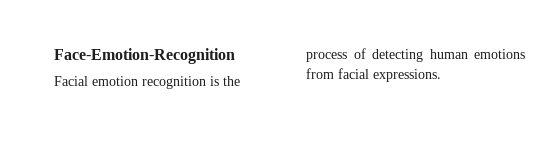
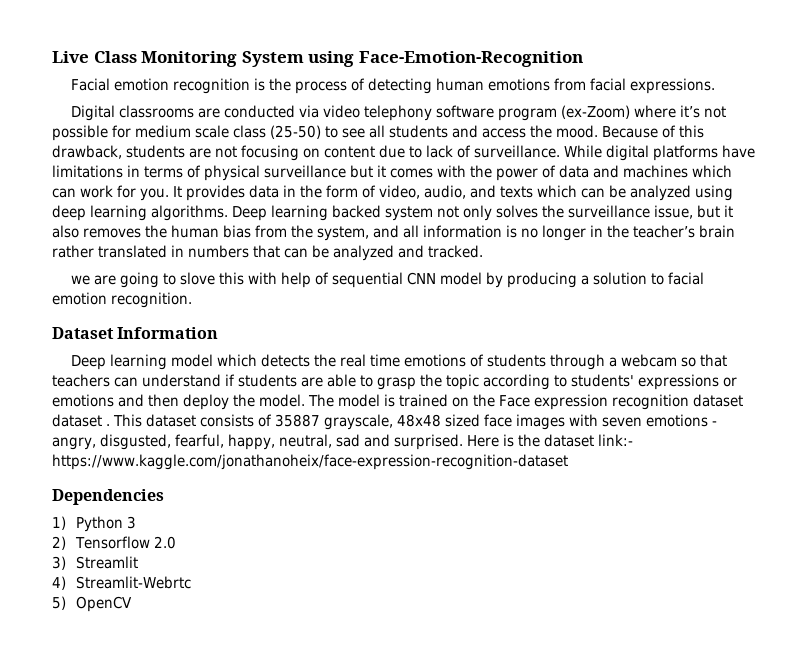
(54, 56) none -> [52,51,355,67] Live Class Monitoring System using
(441, 75) none -> [71,105,727,121] [52,125,704,141] [52,145,755,161] [52,165,732,181] [52,185,733,201] [52,205,733,221] [52,225,735,241] [52,245,483,261] [71,272,705,288] [52,292,192,308] [52,327,219,339] [71,354,728,370] [52,374,737,390] [52,394,743,410] [52,414,717,430] [52,434,633,450] [52,454,568,470] [52,489,164,505] [52,516,137,532] [52,536,177,550] [52,556,139,570] [52,576,192,590] [52,596,133,612] // Digital classrooms are conducted via video telephony software program (ex-Zoom) where it’s not possible for medium scale class (25-50) to see all students and access the mood. Because of this drawback, students are not focusing on content due to lack of surveillance. While digital platforms have limitations in terms of physical surveillance but it comes with the power of data and machines which can work for you. It provides data in the form of video, audio, and texts which can be analyzed using deep learning algorithms. Deep learning backed system not only solves the surveillance issue, but it also removes the human bias from the system, and all information is no longer in the teacher’s brain rather translated in numbers that can be analyzed and tracked. // we are going to slove this with help of sequential CNN model by producing a solution to facial emotion recognition. // Dataset Information // Deep learning model which detects the real time emotions of students through a webcam so that teachers can understand if students are able to grasp the topic according to students' expressions or emotions and then deploy the model. The model is trained on the Face expression recognition dataset dataset . This dataset consists of 35887 grayscale, 48x48 sized face images with seven emotions - angry, disgusted, fearful, happy, neutral, sad and surprised. Here is the dataset link:- https://www.kaggle.com/jonathanoheix/face-expression-recognition-dataset // Dependencies // 1) Python 3 // 2) Tensorflow 2.0 // 3) Streamlit // 4) Streamlit-Webrtc // 5) OpenCV

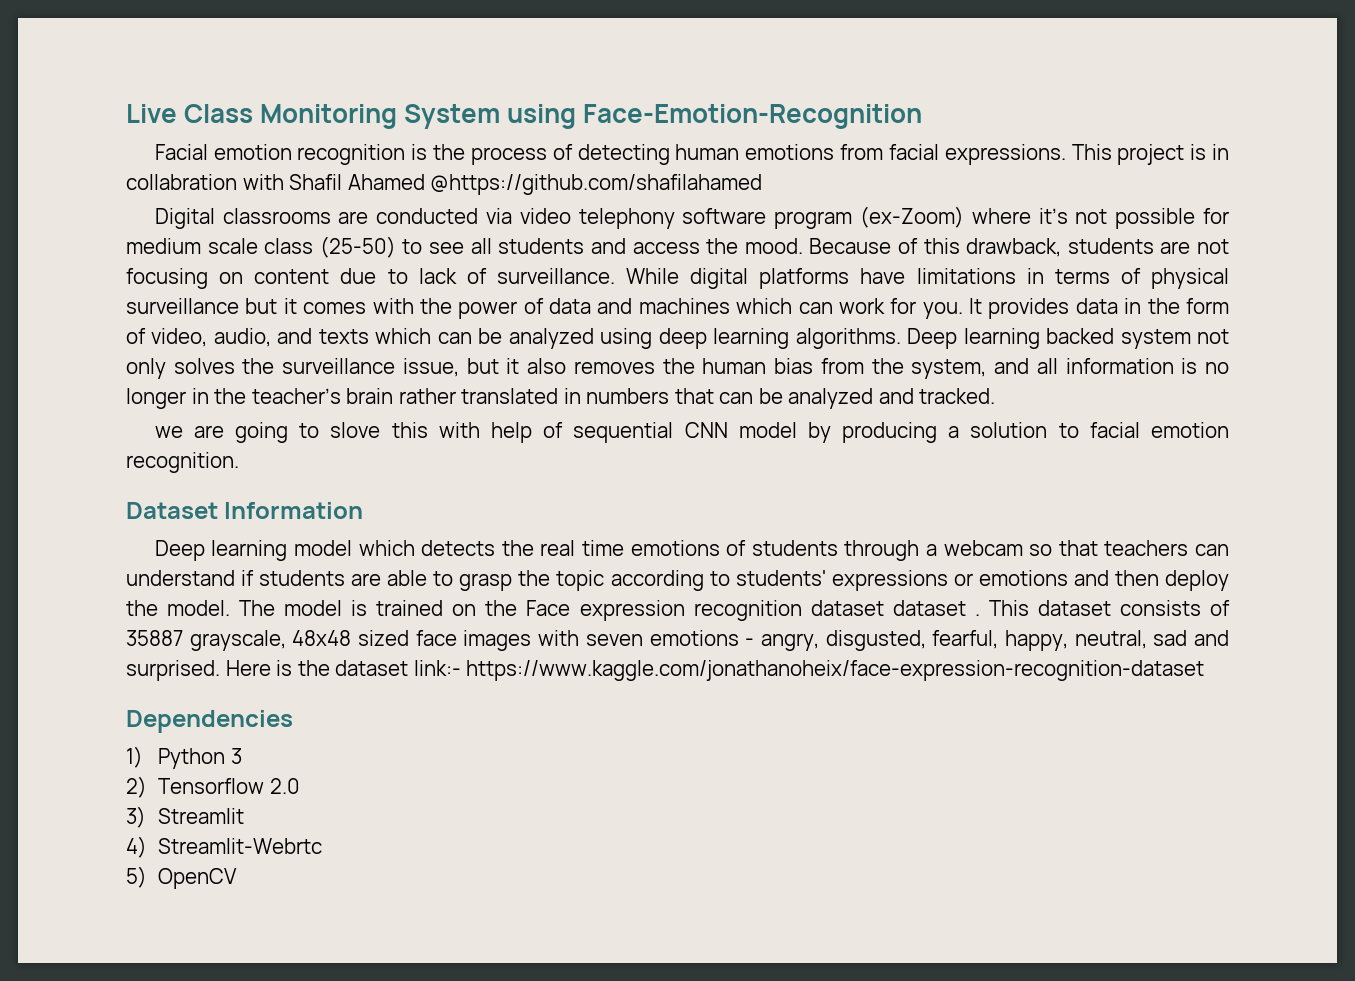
(716, 86) none -> [1071,144,1229,165] [126,174,763,195] This project is in collabration with Shafil Ahamed @https://github.com/shafilahamed

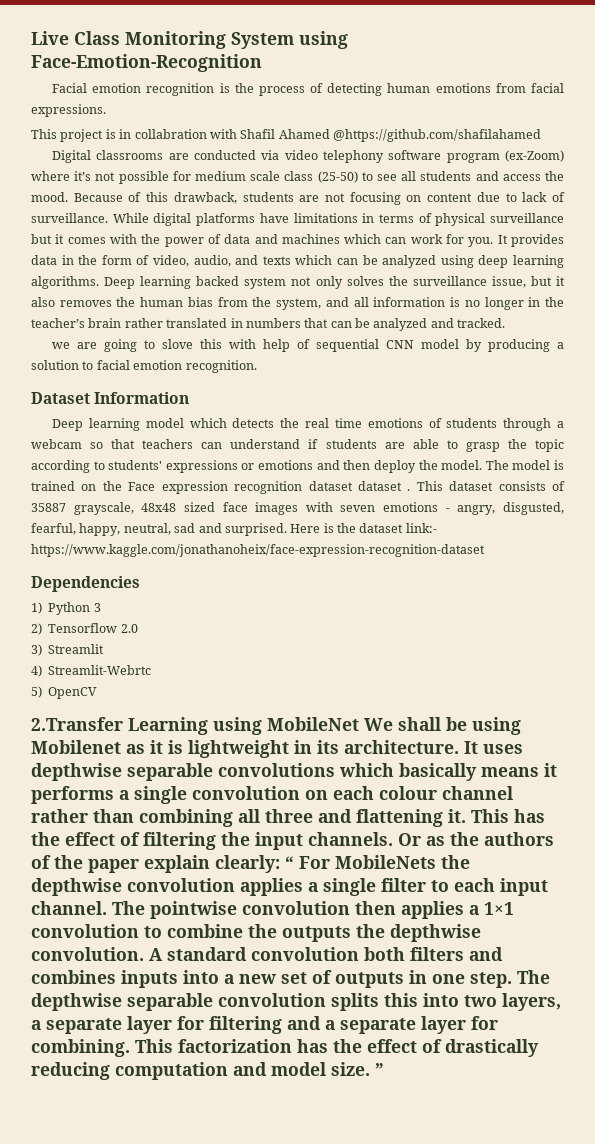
(1066, 154) none -> (106, 110) //
(238, 878) none -> [31,717,521,735] [31,740,523,758] [31,763,557,781] [31,786,513,804] [31,809,545,827] [31,832,554,850] [31,855,470,873] [31,878,548,896] [31,901,514,919] [31,924,481,942] [31,947,503,961] [31,970,550,988] [31,993,561,1011] [31,1016,498,1034] [31,1039,539,1057] [31,1062,384,1080] // 2.Transfer Learning using MobileNet We shall be using Mobilenet as it is lightweight in its architecture. It uses depthwise separable convolutions which basically means it performs a single convolution on each colour channel rather than combining all three and flattening it. This has the effect of filtering the input channels. Or as the authors of the paper explain clearly: “ For MobileNets the depthwise convolution applies a single filter to each input channel. The pointwise convolution then applies a 1×1 convolution to combine the outputs the depthwise convolution. A standard convolution both filters and combines inputs into a new set of outputs in one step. The depthwise separable convolution splits this into two layers, a separate layer for filtering and a separate layer for combining. This factorization has the effect of drastically reducing computation and model size. ”

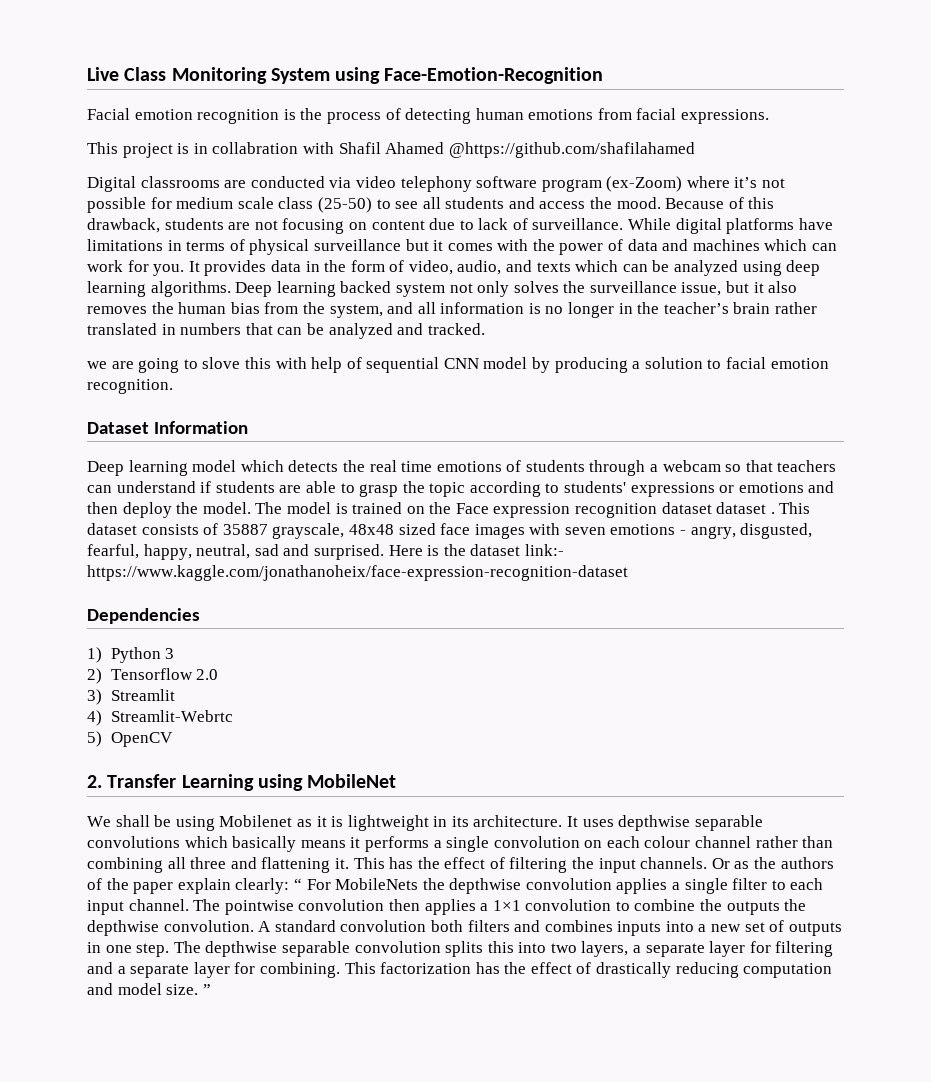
[31,717,123,731] 2.Transfer -> [87,774,177,788] 2. Transfer
(359, 724) none -> (397, 781) //

